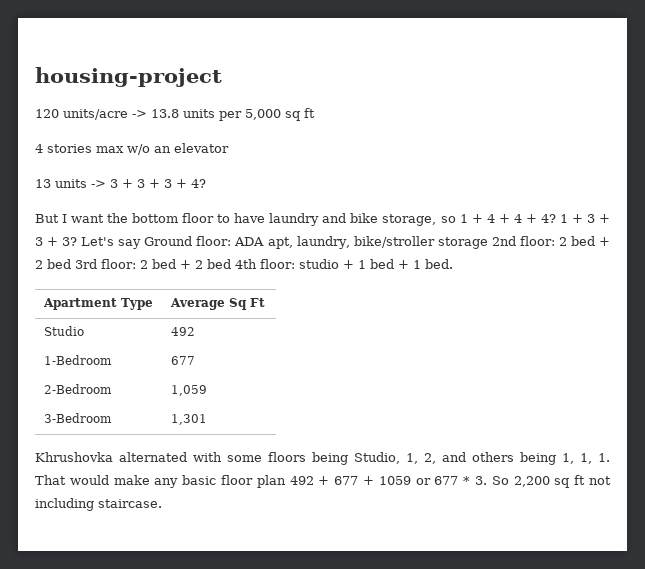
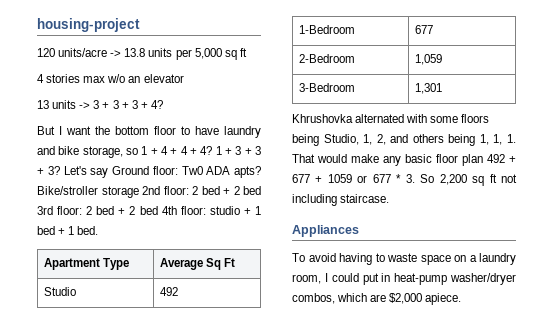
[234,236,435,249] ADA apt, laundry, bike/stroller -> [181,166,261,178] [37,186,98,195] Tw0 ADA apts? Bike/stroller
(162, 503) none -> [292,225,359,237] [292,253,516,265] [292,273,516,285] [292,293,462,305] // Appliances // To avoid having to waste space on a laundry room, I could put in heat-pump washer/dryer combos, which are $2,000 apiece.

